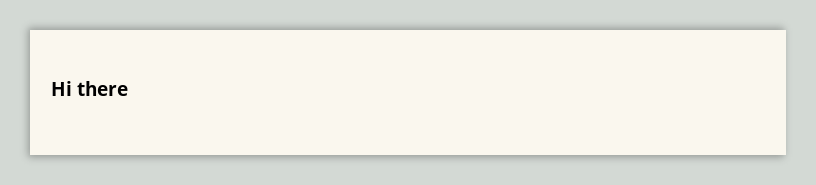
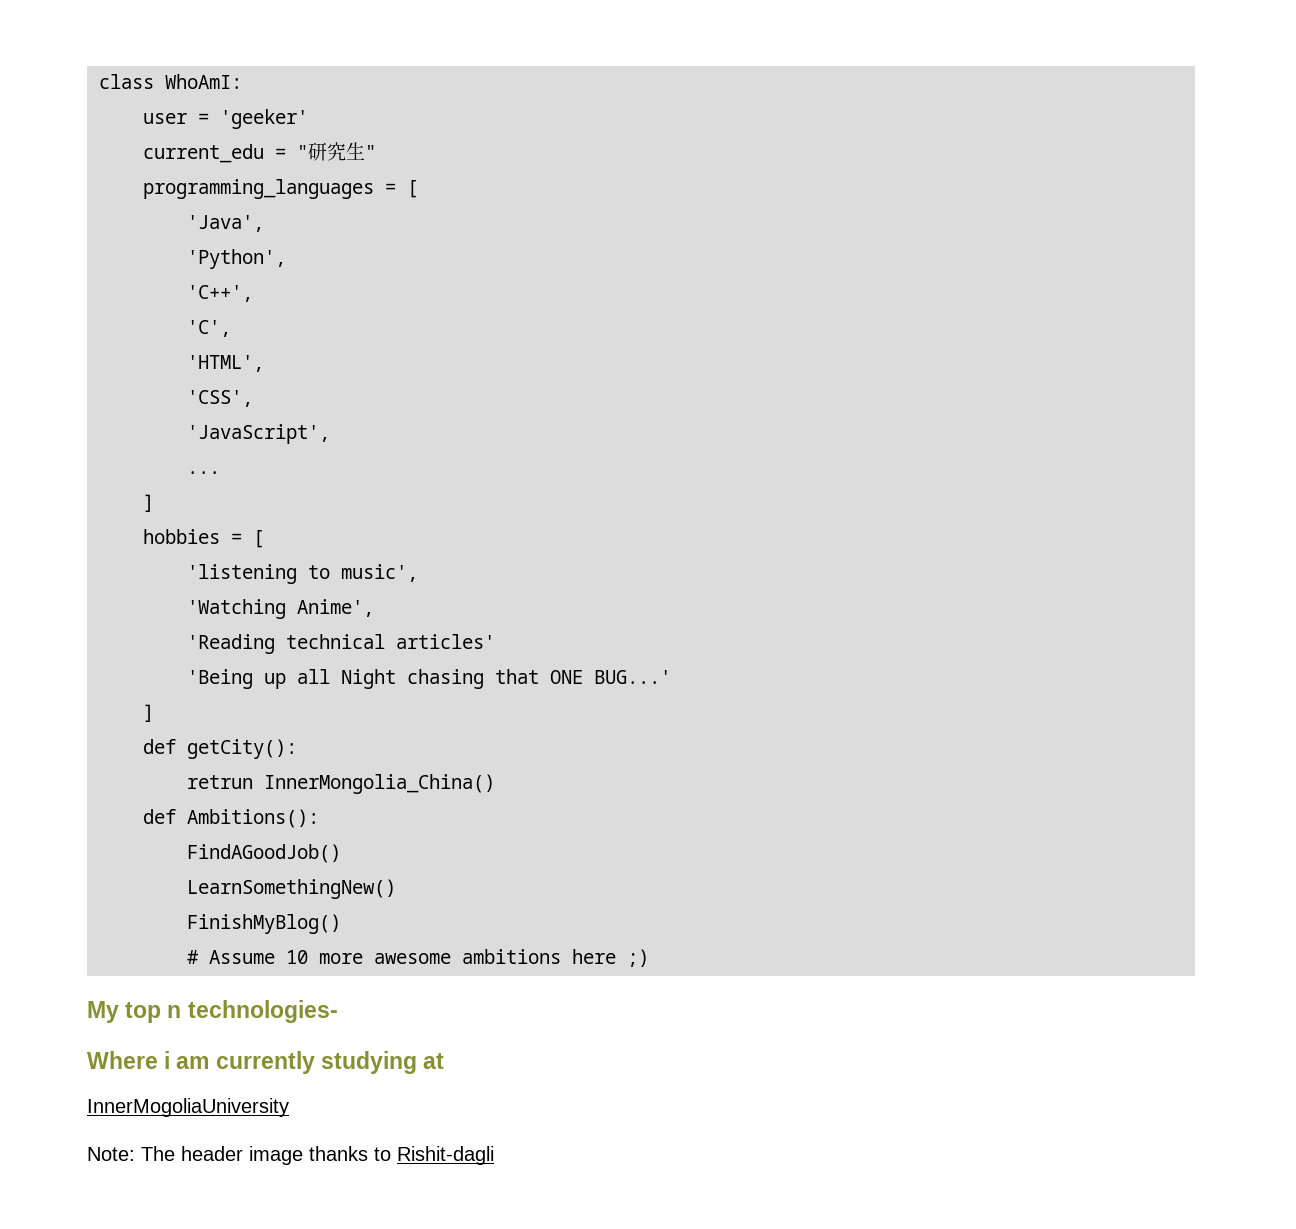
[51,81,128,96] Hi there -> [99,74,242,89] [143,109,308,129] [143,142,376,163] [143,179,418,199] [187,215,264,232] [187,249,286,269] [187,285,253,302] [187,320,231,337] [187,355,264,372] [187,390,253,407] [187,424,330,444] [187,471,220,474] [143,494,154,512] [143,529,264,548] [187,564,418,584] [187,599,374,619] [187,634,495,654] [187,669,671,689] [143,704,154,722] [143,739,297,759] [187,774,495,794] [143,809,319,828] [187,844,341,863] [187,879,396,899] [187,914,341,934] [187,949,649,967] [87,1000,338,1023] [87,1051,445,1074] [87,1098,289,1117] [87,1146,494,1165] class WhoAmI: // user = 'geeker' // current_edu = "研究生" // programming_languages = [ // 'Java', // 'Python', // 'C++', // 'C', // 'HTML', // 'CSS', // 'JavaScript', // ... // ] // hobbies = [ // 'listening to music', // 'Watching Anime', // 'Reading technical articles' // 'Being up all Night chasing that ONE BUG...' // ] // def getCity(): // retrun InnerMongolia_China() // def Ambitions(): // FindAGoodJob() // LearnSomethingNew() // FinishMyBlog() // # Assume 10 more awesome ambitions here ;) // My top n technologies- // Where i am currently studying at // InnerMogoliaUniversity // Note: The header image thanks to Rishit-dagli

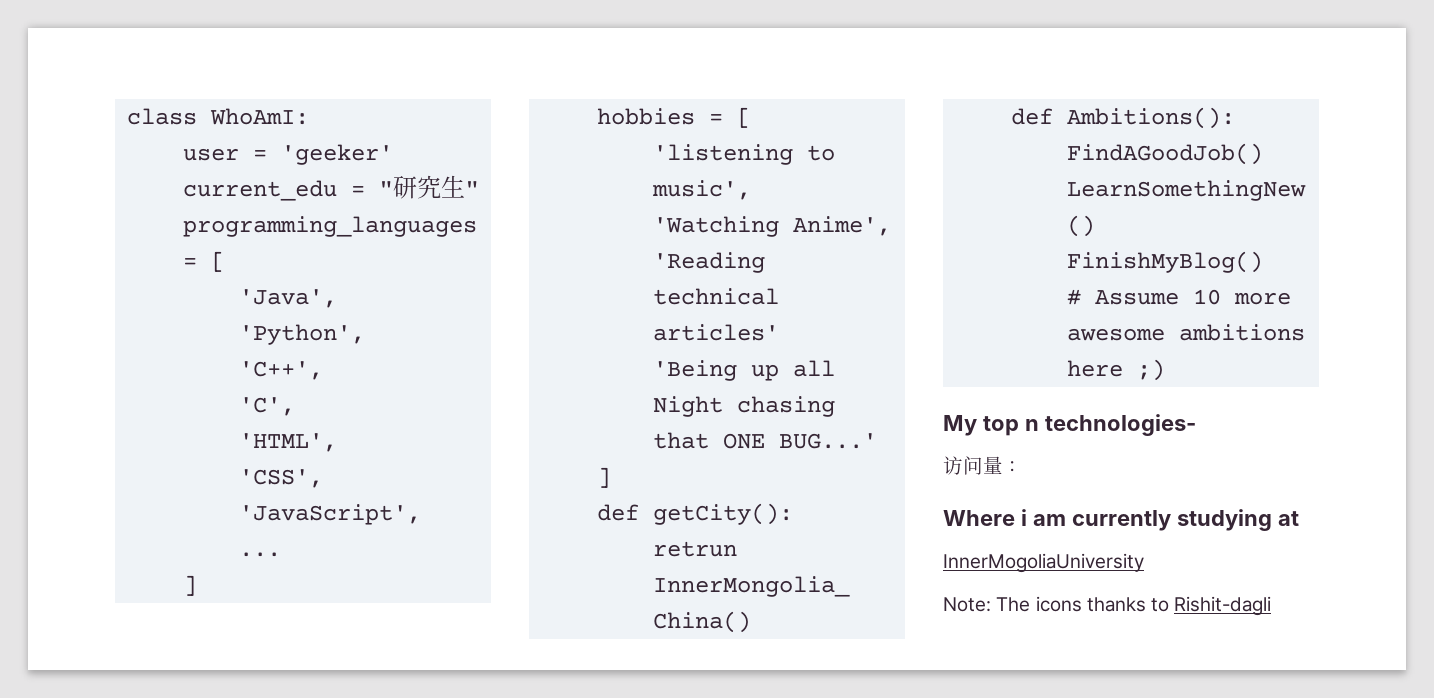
(338, 1011) none -> [943,456,1021,475] // 访问量：
[181,1146,303,1165] header image -> [1035,596,1082,612] icons

